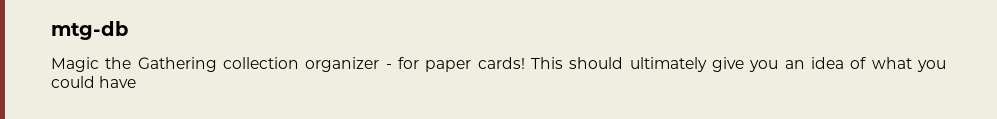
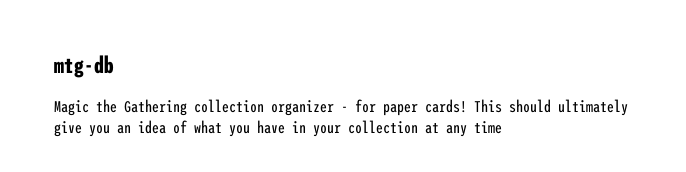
[51,76,137,88] could have -> [257,120,502,137] have in your collection at any time

